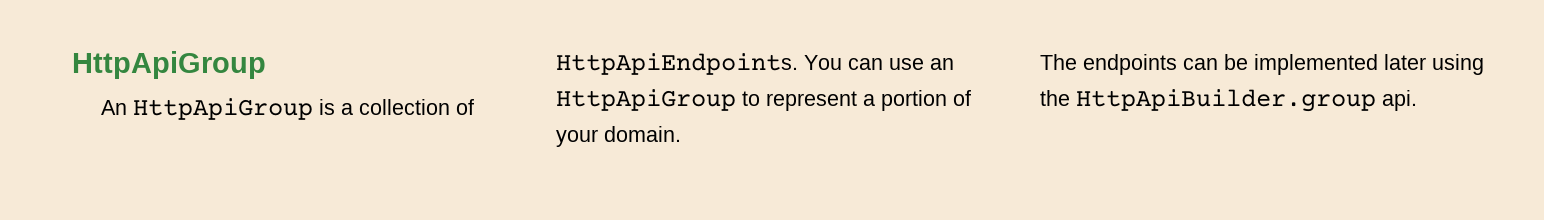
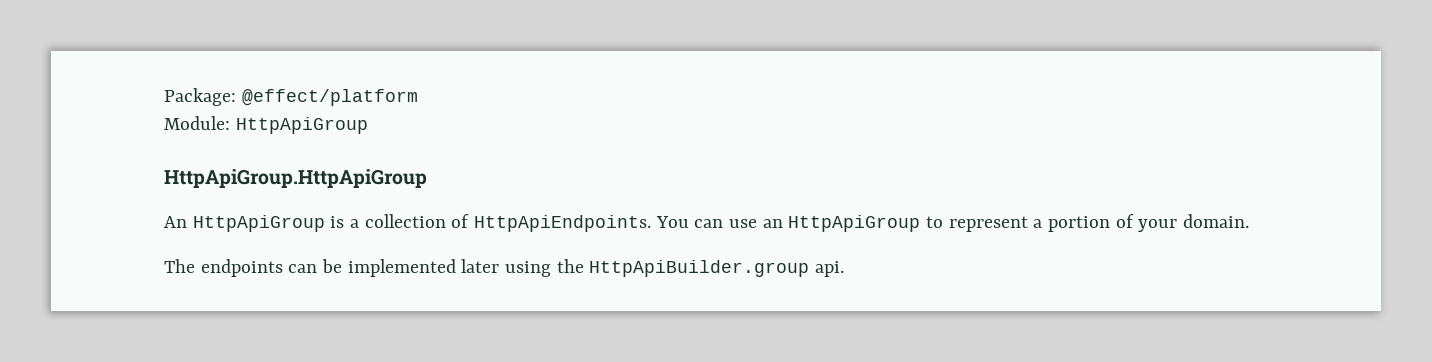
[72,51,266,79] HttpApiGroup -> [164,88,418,106] [164,116,368,134] [164,169,427,188] Package: @effect/platform // Module: HttpApiGroup // HttpApiGroup.HttpApiGroup

